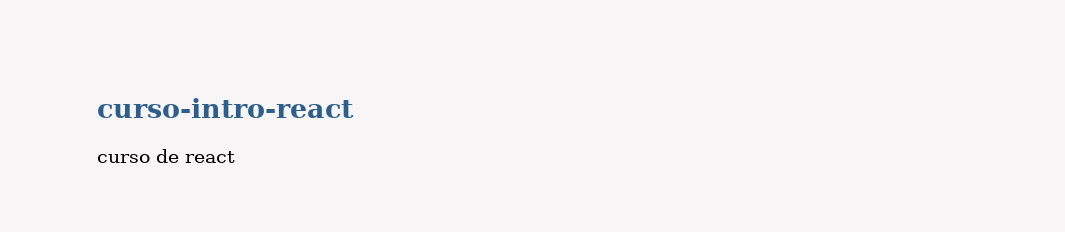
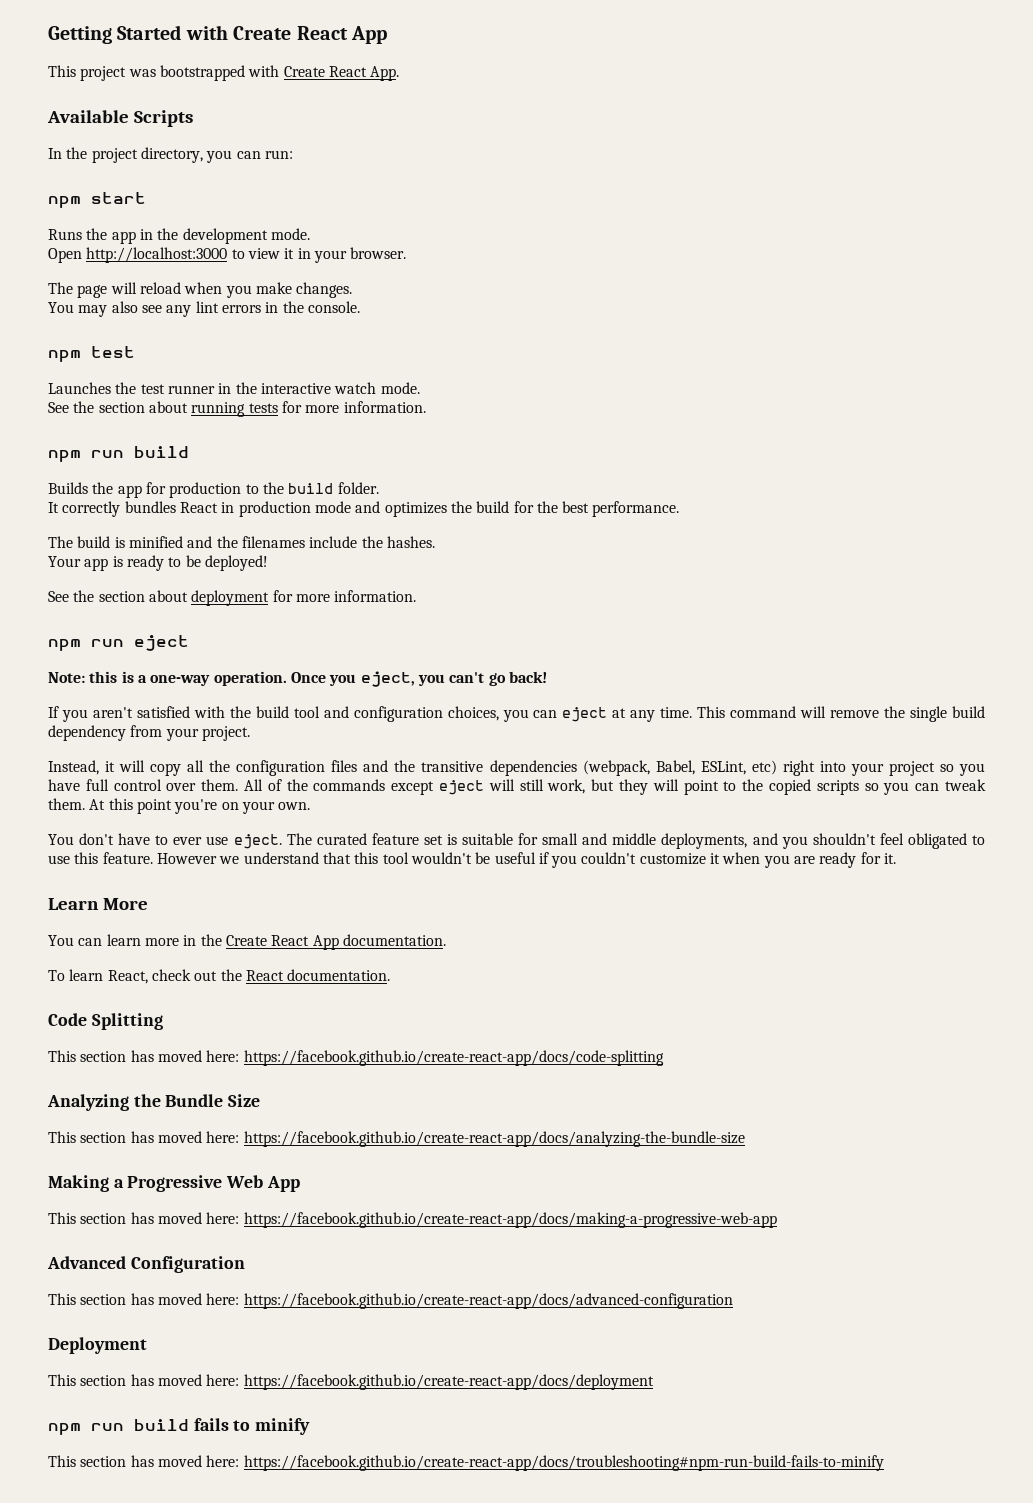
[97,98,354,118] [97,149,235,163] curso-intro-react // curso de react -> [48,25,387,44] [48,65,400,81] [47,110,193,127] [48,147,293,163] [48,192,146,208] [48,228,310,244] [48,247,407,263] [48,282,353,298] [48,301,360,317] [48,346,135,362] [48,382,420,394] [48,401,426,417] [48,446,189,462] [48,482,379,498] [48,501,680,517] [48,536,435,548] [48,555,268,571] [48,590,417,606] [48,635,189,651] [48,671,547,687] [48,706,985,722] [48,725,250,741] [48,760,985,776] [48,779,986,795] [48,798,311,814] [48,833,985,849] [48,852,897,868] [48,898,148,910] [48,934,446,950] [48,969,391,984] [48,1013,163,1030] [48,1050,664,1066] [47,1094,261,1111] [48,1131,745,1147] [48,1175,300,1192] [48,1212,777,1228] [47,1256,245,1273] [48,1293,733,1309] [48,1337,147,1354] [48,1374,654,1390] [48,1418,311,1435] [48,1455,884,1471] Getting Started with Create React App // This project was bootstrapped with Create React App. // Available Scripts // In the project directory, you can run: // npm start // Runs the app in the development mode. // Open http://localhost:3000 to view it in your browser. // The page will reload when you make changes. // You may also see any lint errors in the console. // npm test // Launches the test runner in the interactive watch mode. // See the section about running tests for more information. // npm run build // Builds the app for production to the build folder. // It correctly bundles React in production mode and optimizes the build for the best performance. // The build is minified and the filenames include the hashes. // Your app is ready to be deployed! // See the section about deployment for more information. // npm run eject // Note: this is a one-way operation. Once you eject, you can't go back! // If you aren't satisfied with the build tool and configuration choices, you can eject at any time. This command will remove the single build dependency from your project. // Instead, it will copy all the configuration files and the transitive dependencies (webpack, Babel, ESLint, etc) right into your project so you have full control over them. All of the commands except eject will still work, but they will point to the copied scripts so you can tweak them. At this point you're on your own. // You don't have to ever use eject. The curated feature set is suitable for small and middle deployments, and you shouldn't feel obligated to use this feature. However we understand that this tool wouldn't be useful if you couldn't customize it when you are ready for it. // Learn More // You can learn more in the Create React App documentation. // To learn React, check out the React documentation. // Code Splitting // This section has moved here: https://facebook.github.io/create-react-app/docs/code-splitting // Analyzing the Bundle Size // This section has moved here: https://facebook.github.io/create-react-app/docs/analyzing-the-bundle-size // Making a Progressive Web App // This section has moved here: https://facebook.github.io/create-react-app/docs/making-a-progressive-web-app // Advanced Configuration // This section has moved here: https://facebook.github.io/create-react-app/docs/advanced-configuration // Deployment // This section has moved here: https://facebook.github.io/create-react-app/docs/deployment // npm run build fails to minify // This section has moved here: https://facebook.github.io/create-react-app/docs/troubleshooting#npm-run-build-fails-to-minify

